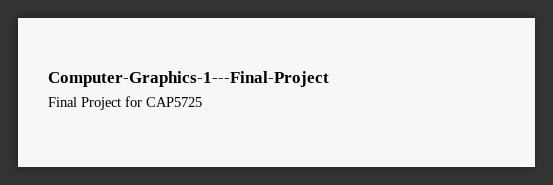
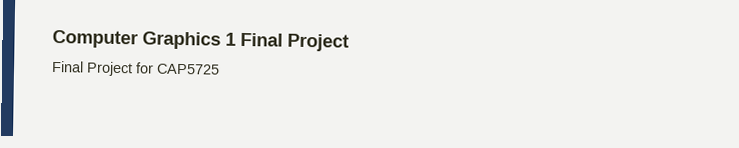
[48,71,329,87] Computer-Graphics-1---Final-Project -> [52,29,349,52] Computer Graphics 1 Final Project

